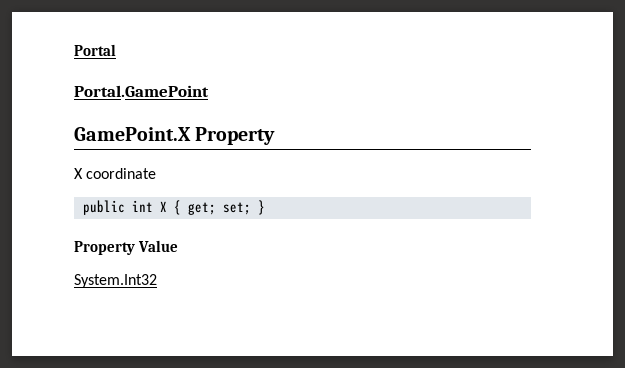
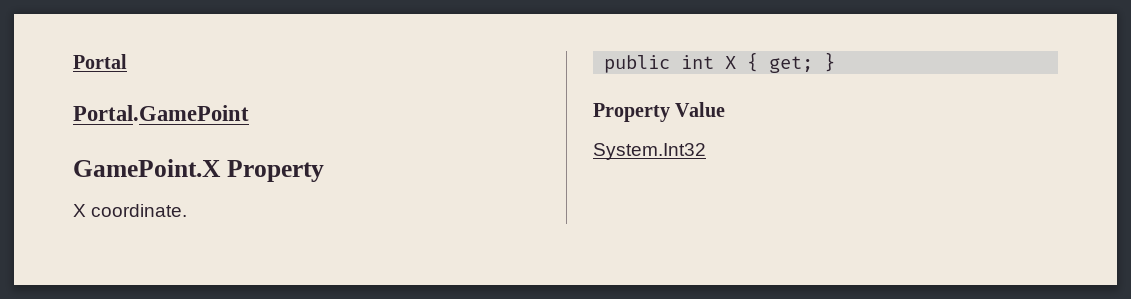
[86,168,157,179] coordinate -> [91,204,188,217] coordinate.
[223,202,252,215] set; -> (814, 64) none

